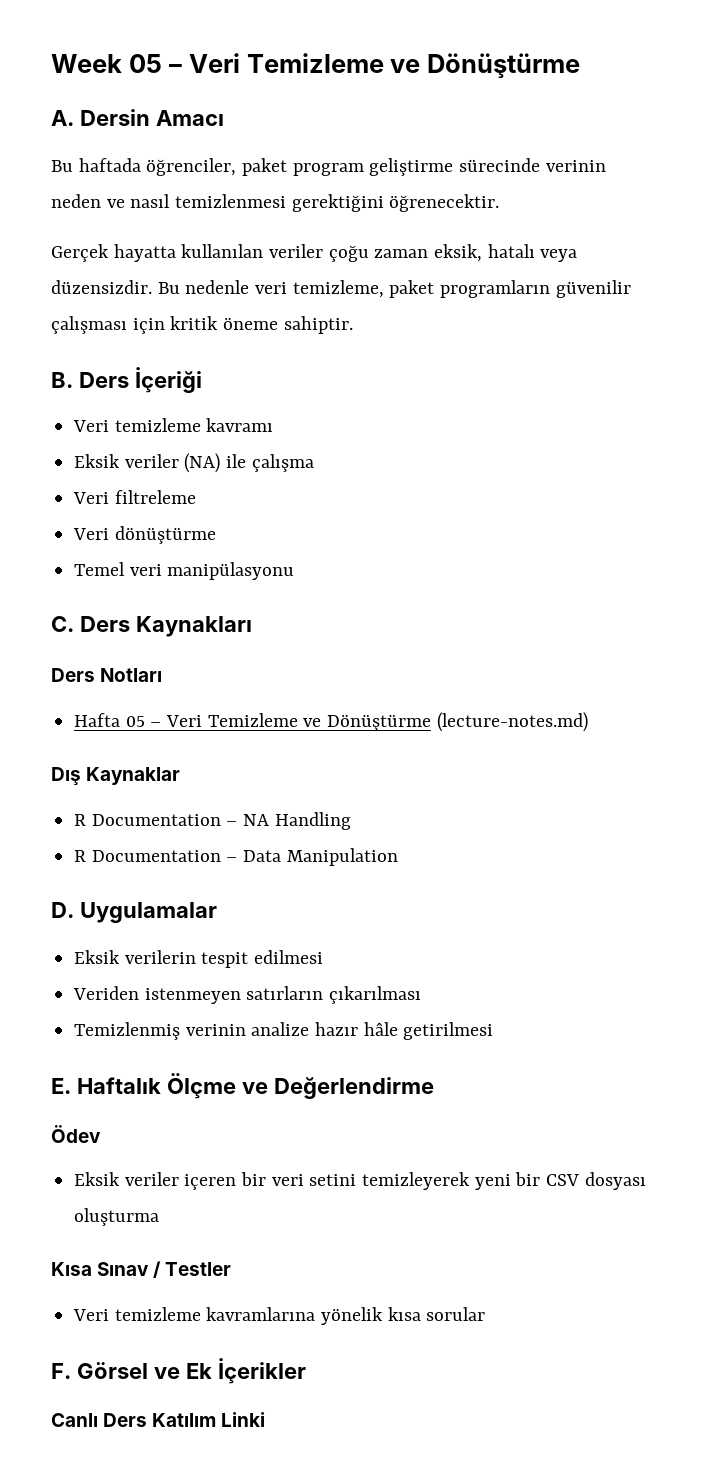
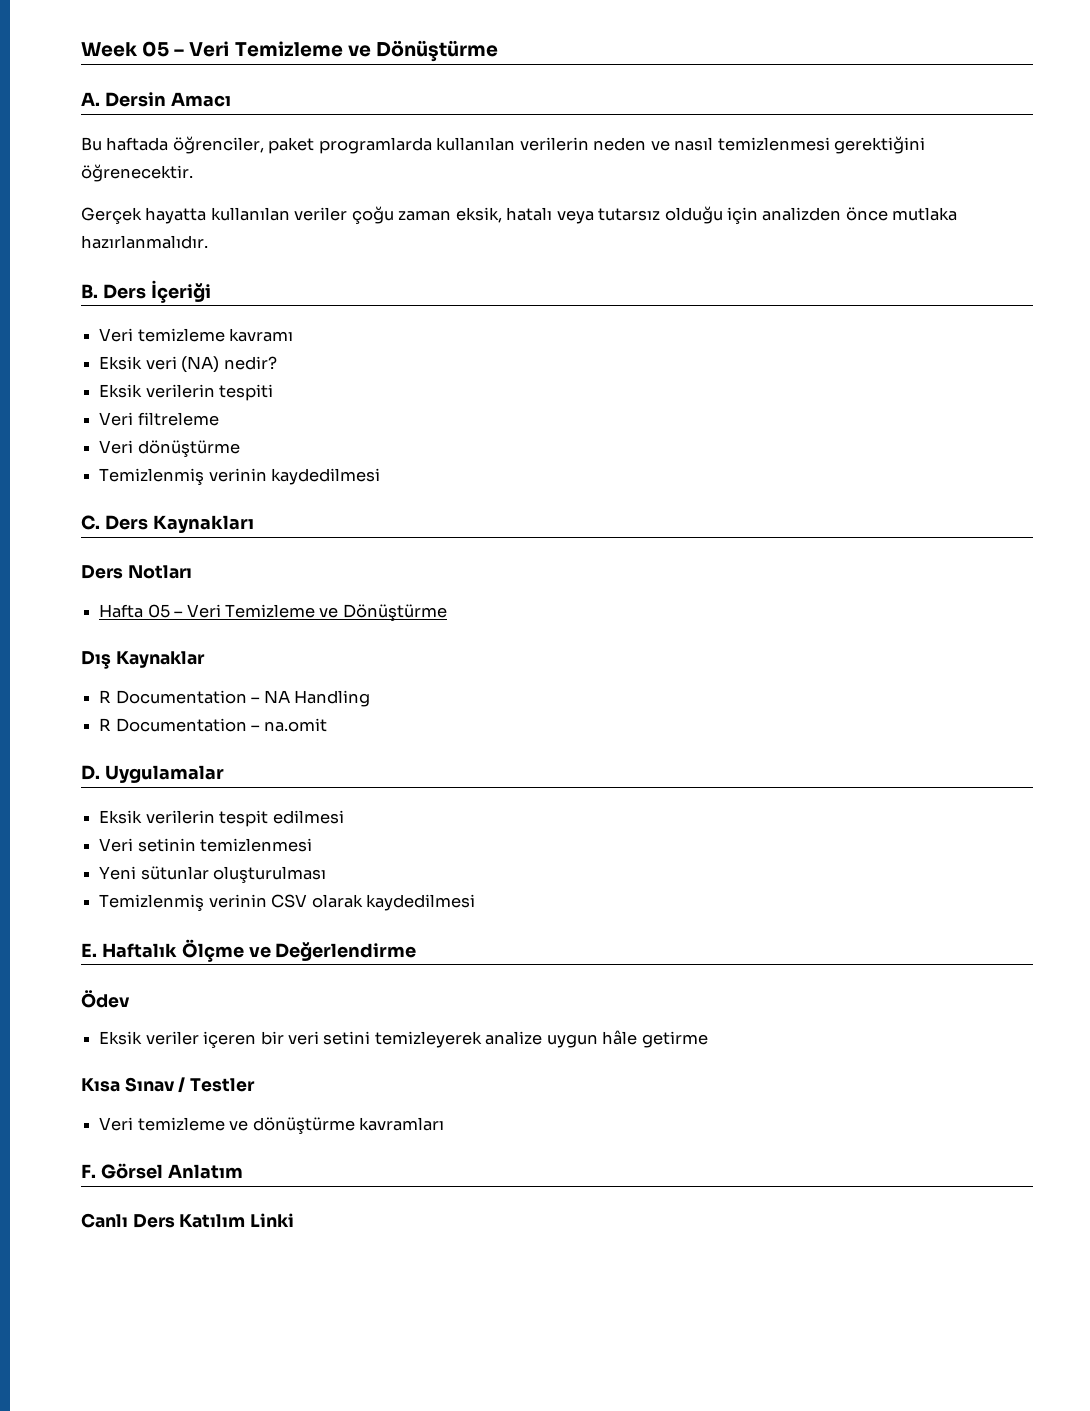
[292,158,606,176] program geliştirme sürecinde verinin -> [318,137,589,154] programlarda kullanılan verilerin
[51,280,631,298] [51,316,353,334] düzensizdir. Bu nedenle veri temizleme, paket programların güvenilir çalışması için kritik öneme sahiptir. -> [598,206,958,224] [81,235,208,249] tutarsız olduğu için analizden önce mutlaka hazırlanmalıdır.
[124,453,314,473] veriler (NA) ile çalışma -> [145,356,277,373] [99,384,274,401] veri (NA) nedir? // Eksik verilerin tespiti
[74,562,295,580] Temel veri manipülasyonu -> [99,468,381,485] Temizlenmiş verinin kaydedilmesi
[436,712,588,732] (lecture-notes.md) -> (447, 612) none
[243,848,398,866] Data Manipulation -> [263,718,327,732] na.omit
[73,986,422,1004] [74,1022,494,1040] Veriden istenmeyen satırların çıkarılması // Temizlenmiş verinin analize hazır hâle getirilmesi -> [99,838,313,852] [99,866,327,883] [99,894,475,911] Veri setinin temizlenmesi // Yeni sütunlar oluşturulması // Temizlenmiş verinin CSV olarak kaydedilmesi
[474,1172,646,1190] [74,1208,160,1226] yeni bir CSV dosyası oluşturma -> [485,1030,708,1048] analize uygun hâle getirme
[206,1307,486,1325] kavramlarına yönelik kısa sorular -> [229,1117,444,1134] ve dönüştürme kavramları
[153,1358,306,1384] ve Ek İçerikler -> [167,1164,243,1179] Anlatım

